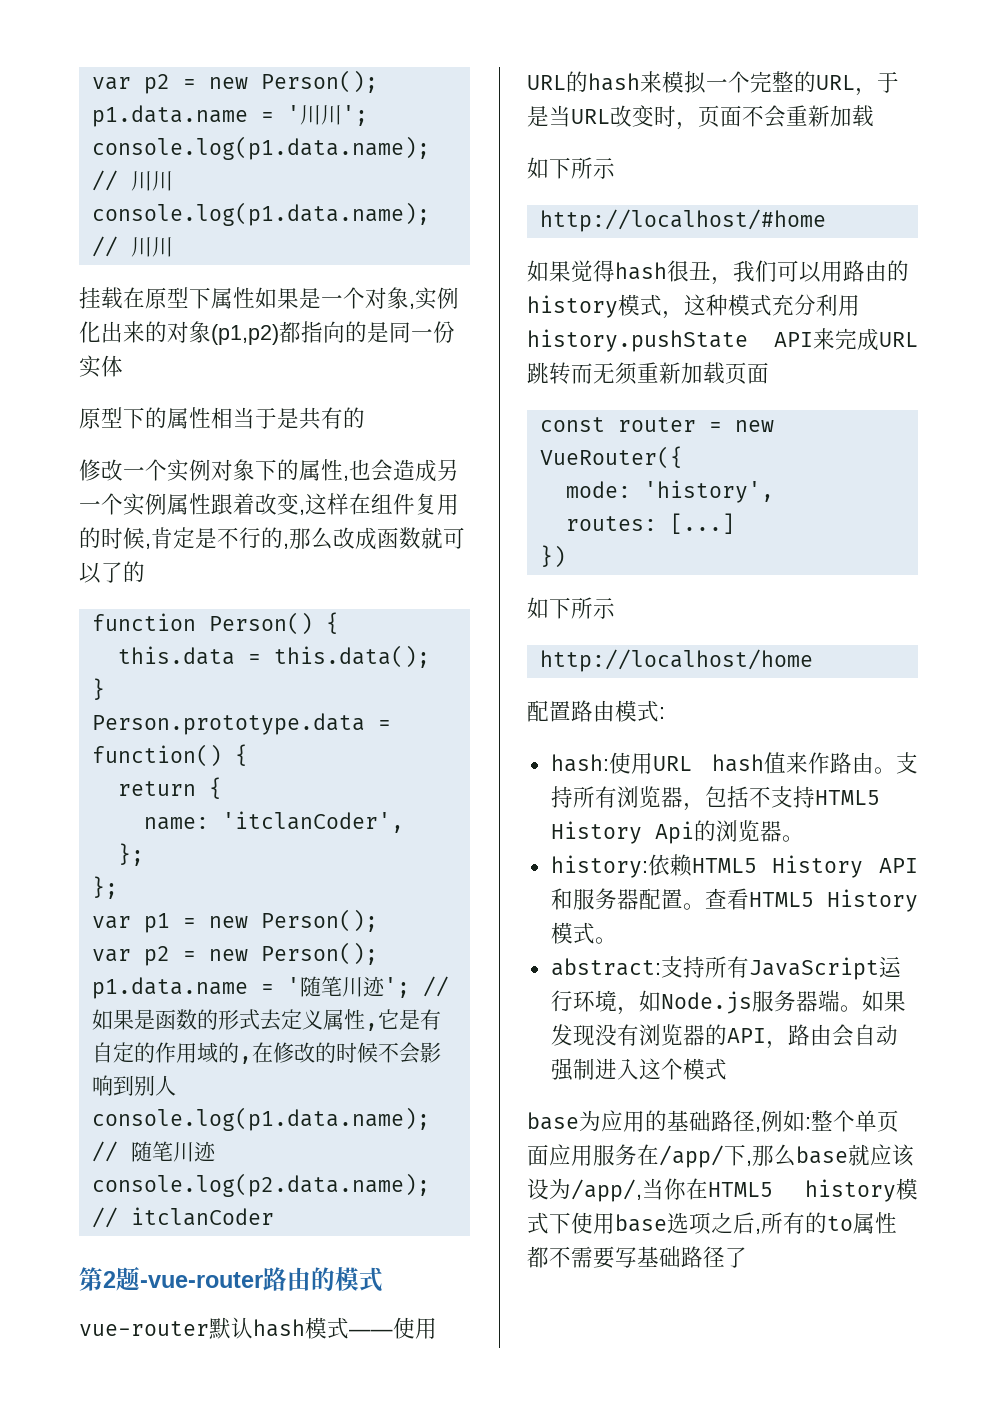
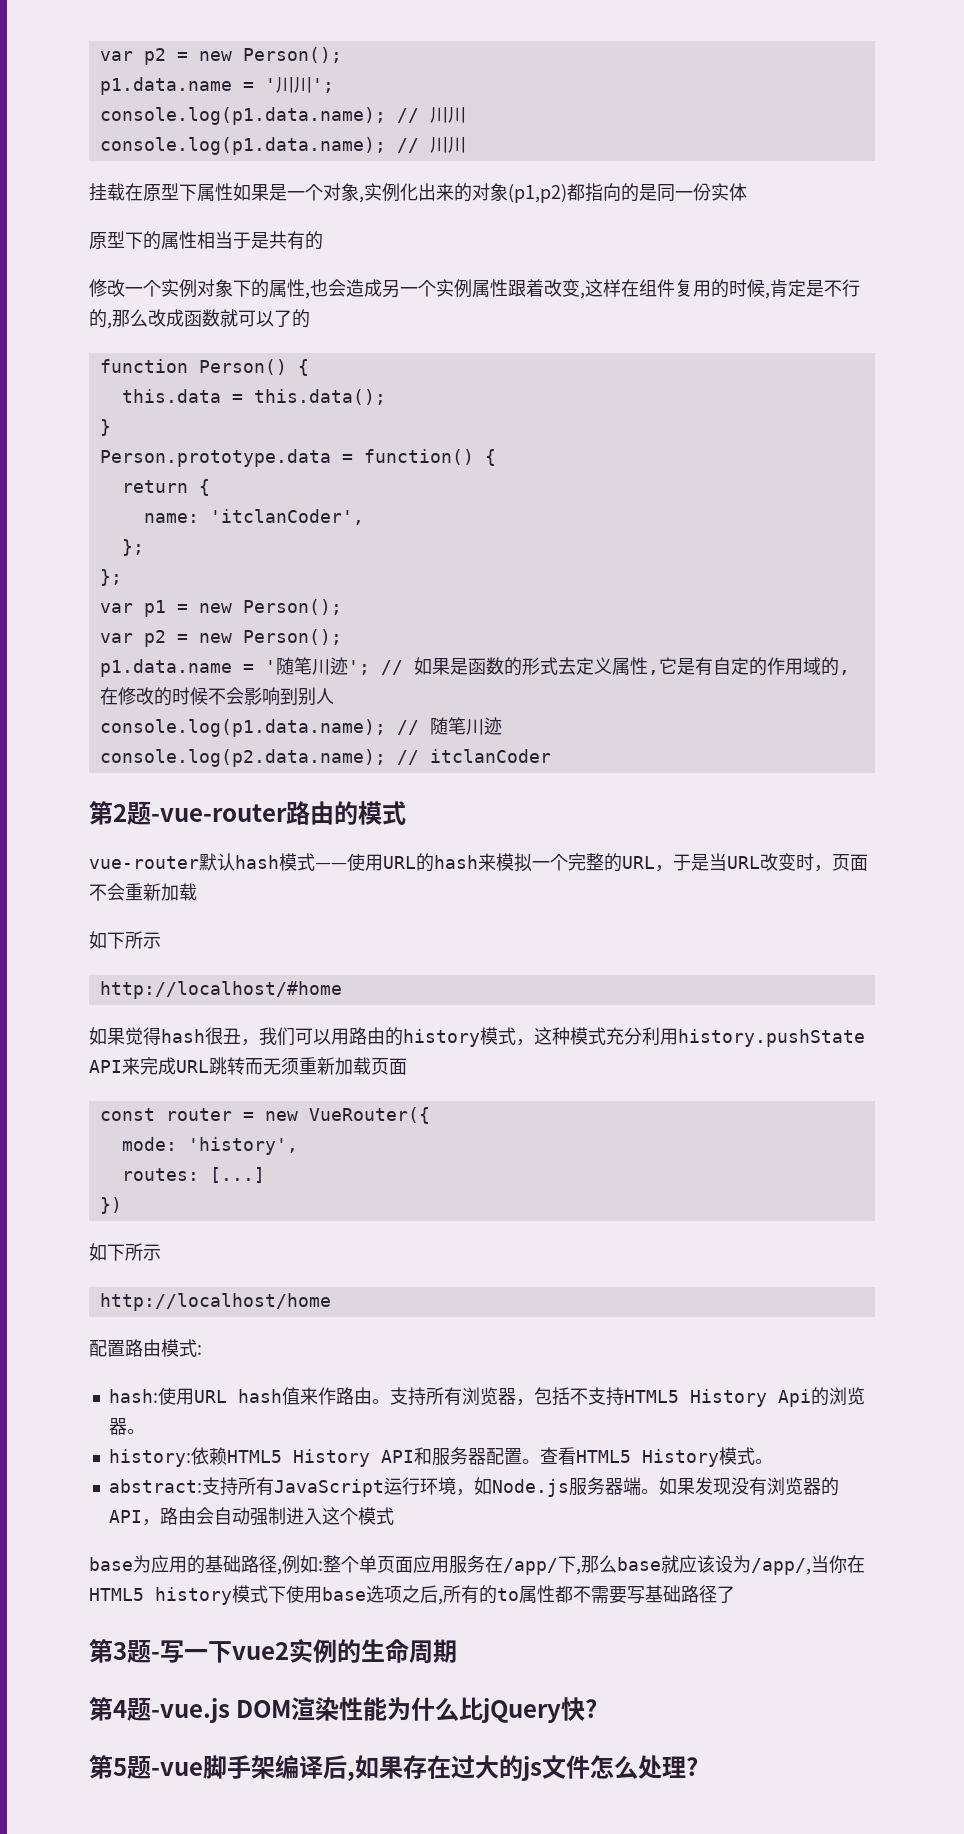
(747, 1257) none -> [89,1639,457,1663] [89,1697,598,1723] [89,1755,698,1781] // 第3题-写一下vue2实例的生命周期 // 第4题-vue.js DOM渲染性能为什么比jQuery快? // 第5题-vue脚手架编译后,如果存在过大的js文件怎么处理?

